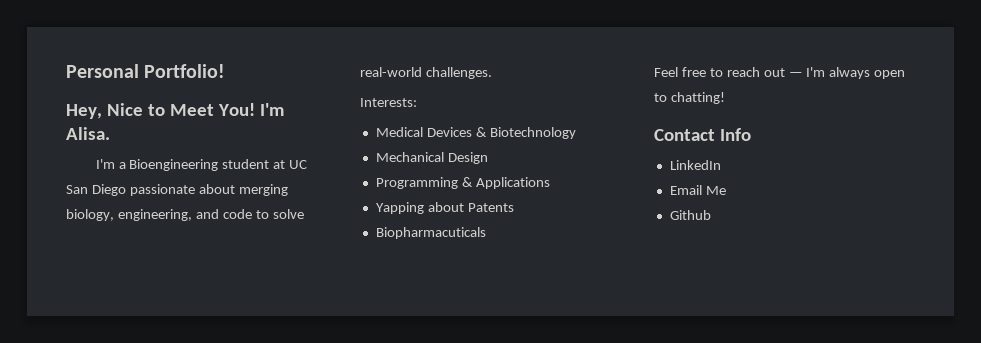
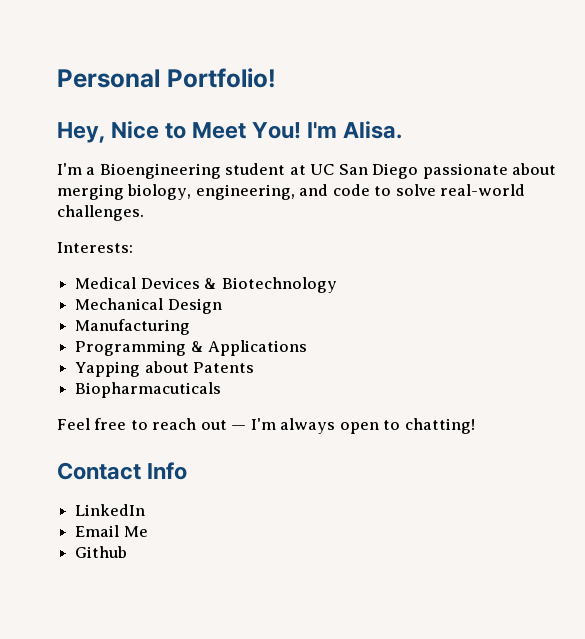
(488, 158) none -> [75,319,191,335] // Manufacturing

